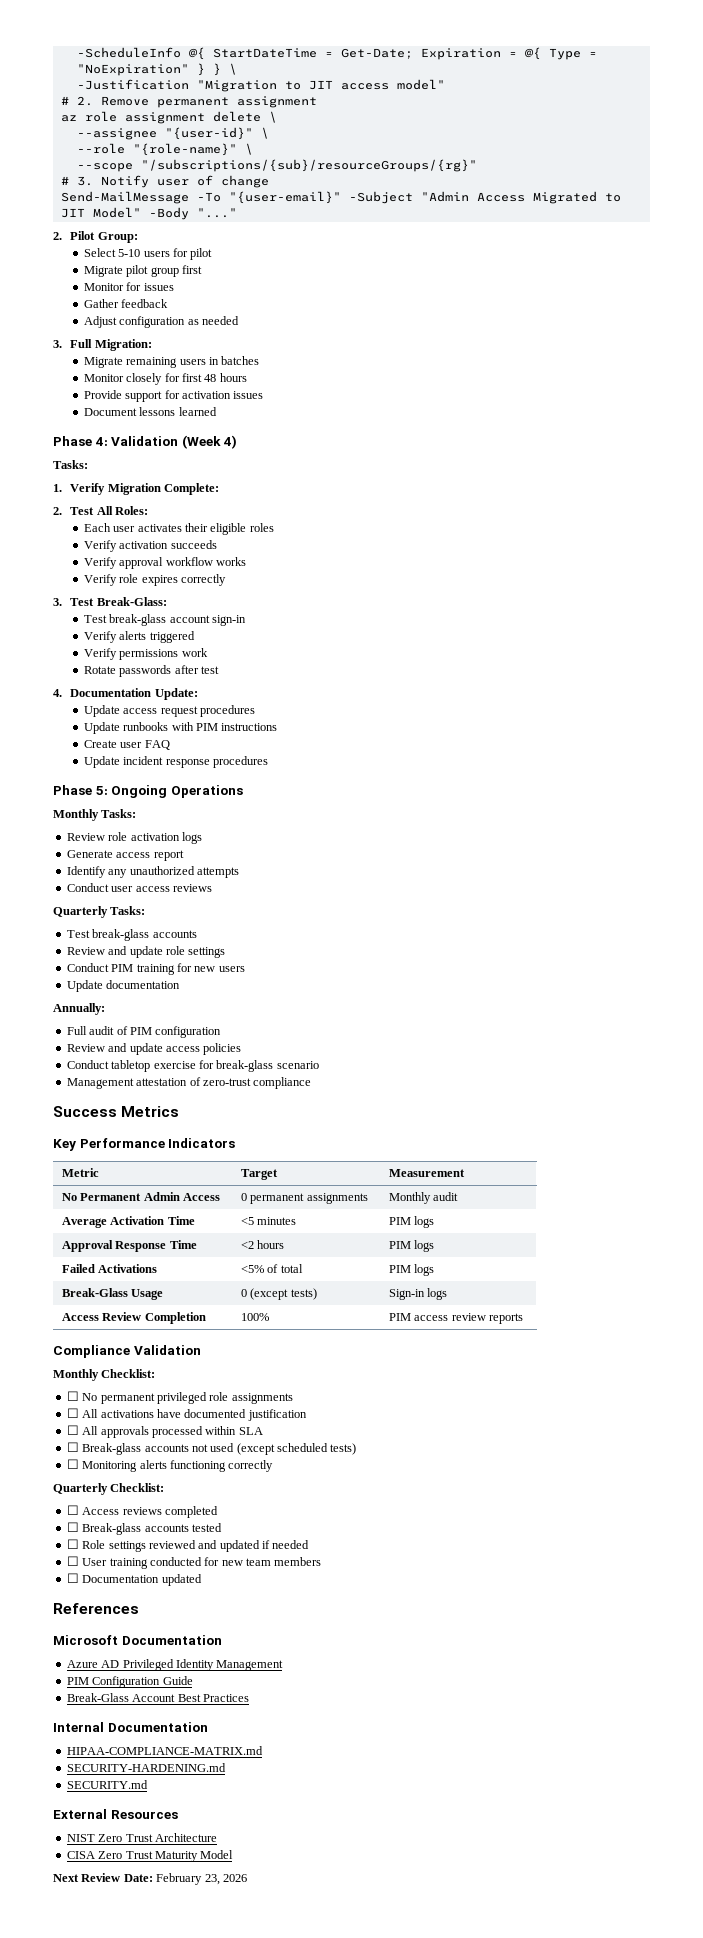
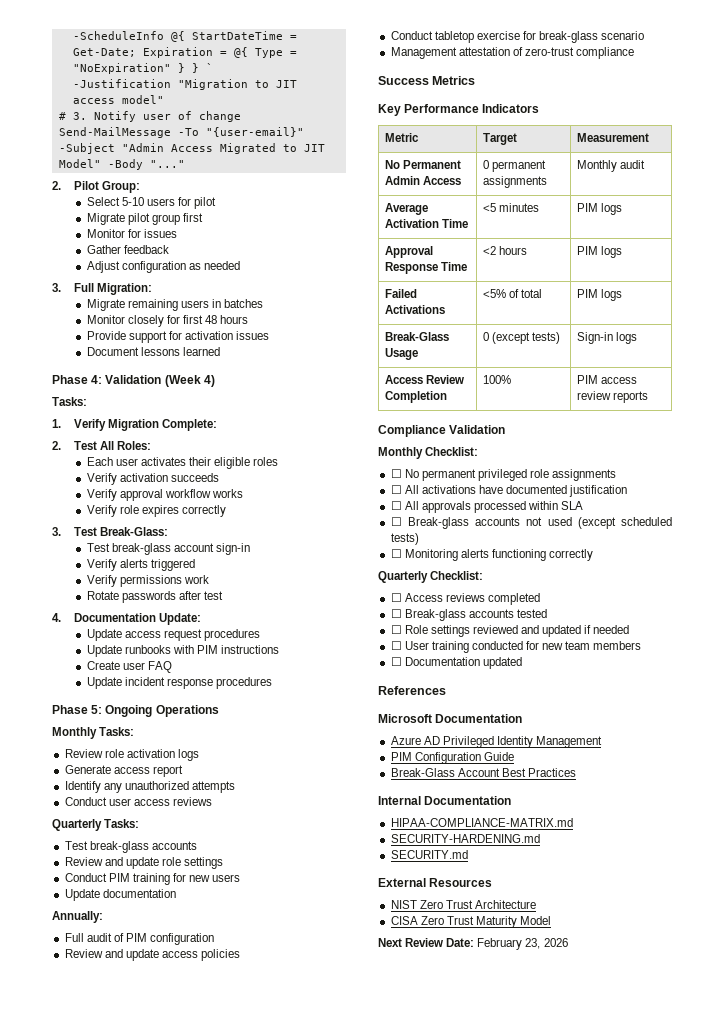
[228,63,237,75] \ -> [205,63,213,72] `
[60,96,317,108] [60,111,277,124] [76,127,269,140] [76,143,253,156] [76,159,477,172] // # 2. Remove permanent assignment // az role assignment delete \ // --assignee "{user-id}" \ // --role "{role-name}" \ // --scope "/subscriptions/{sub}/resourceGroups/{rg}" -> (164, 99) none

